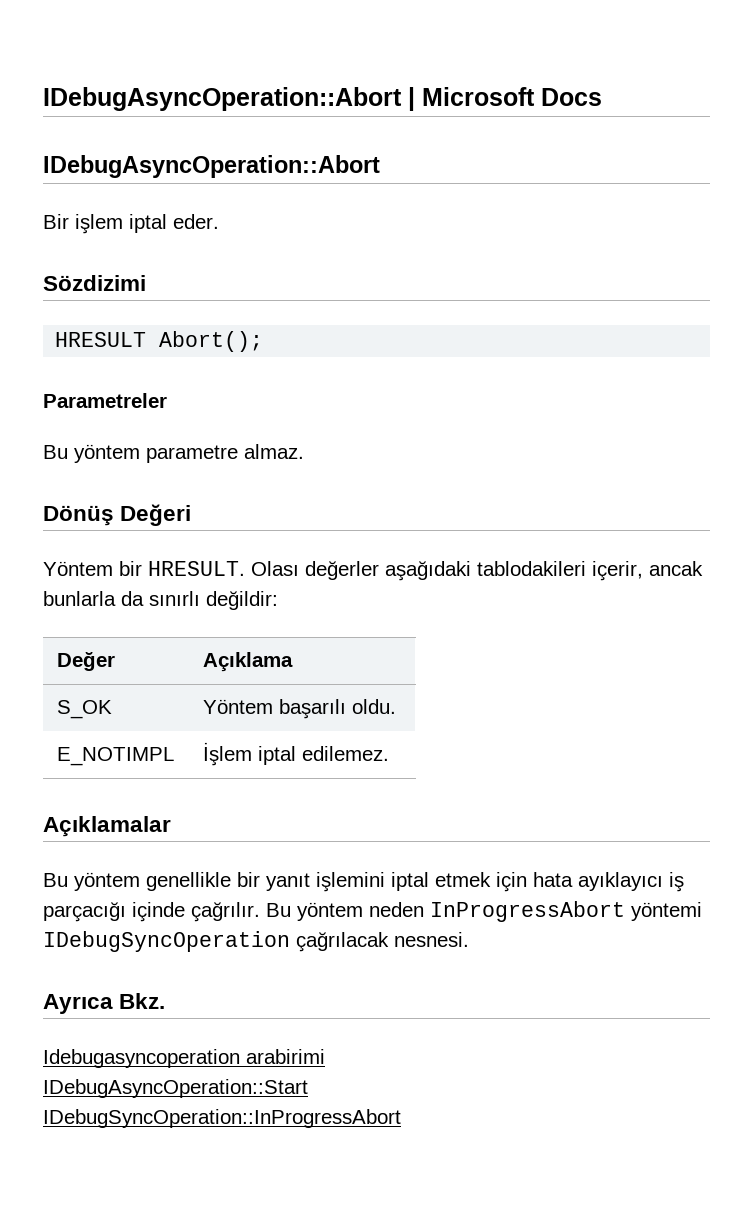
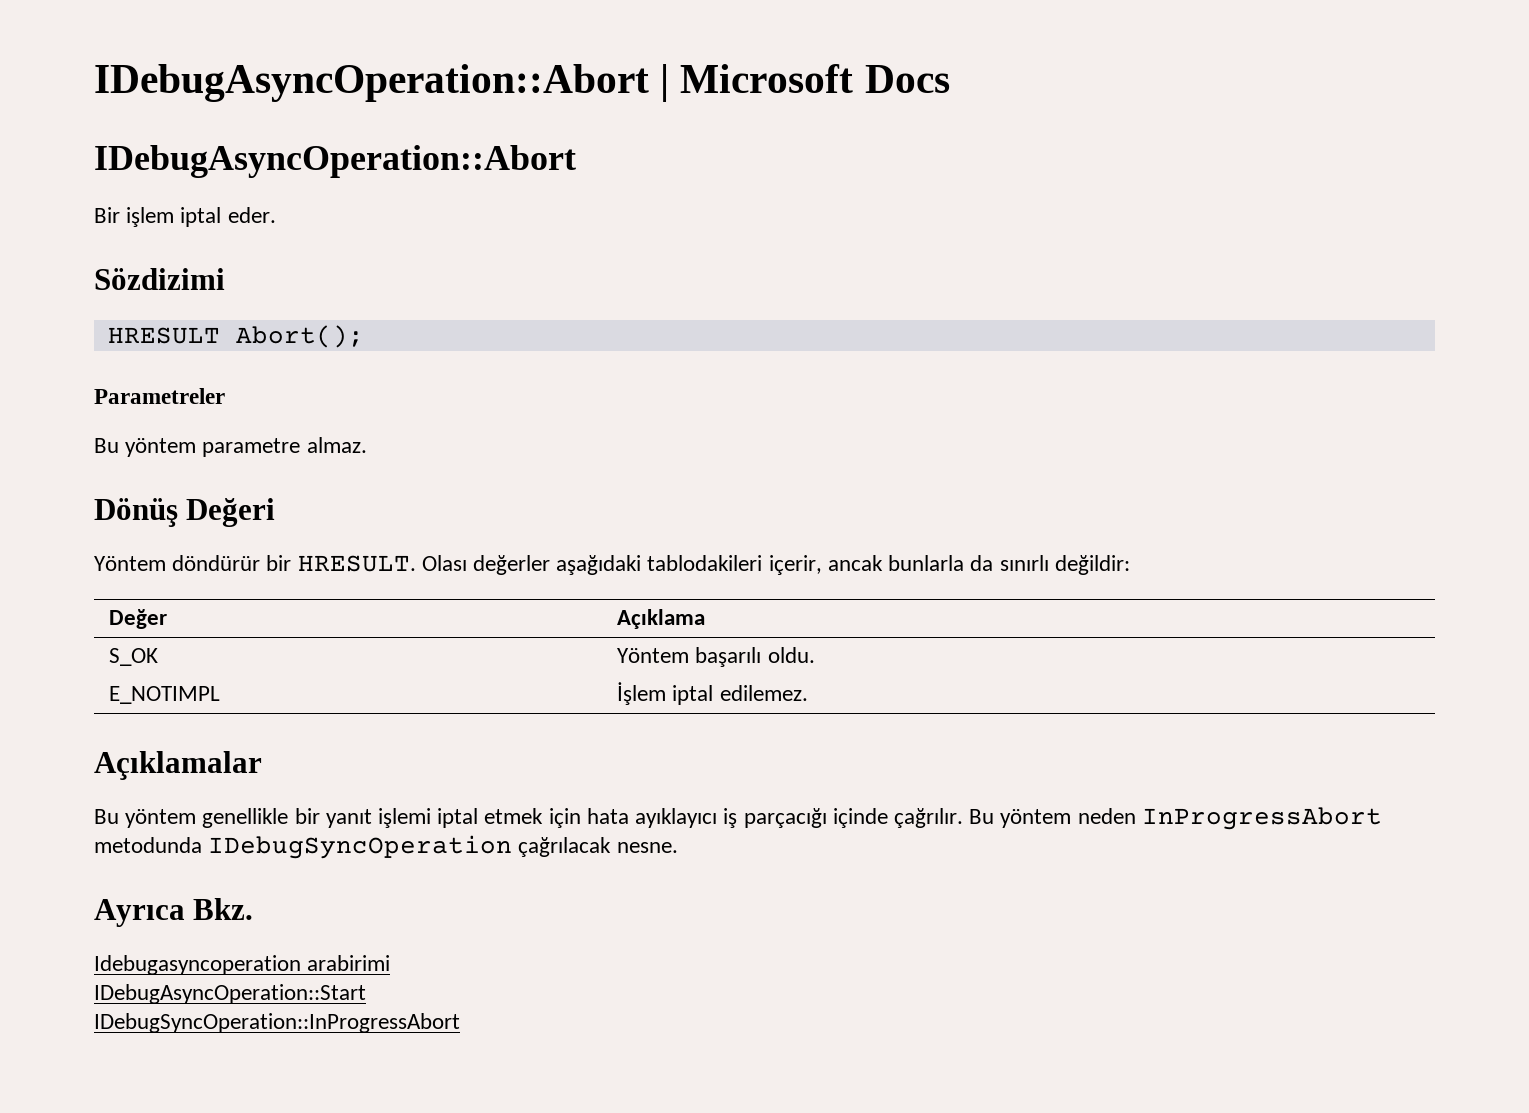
(113, 568) none -> [172,555,261,571] döndürür
[316,872,385,892] işlemini -> [378,808,432,828] işlemi
[631,902,702,921] yöntemi -> [94,837,202,853] metodunda
[394,932,469,947] nesnesi. -> [616,842,678,853] nesne.

